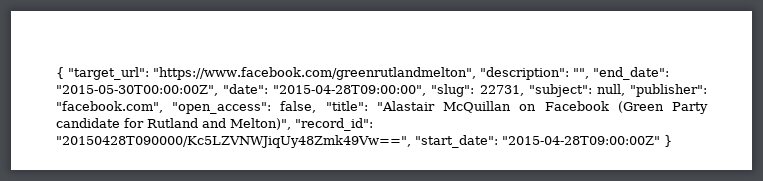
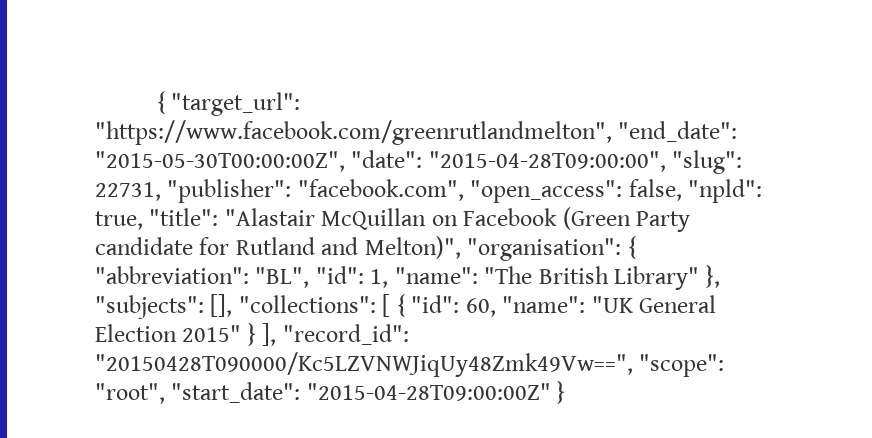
[479,67,589,80] "description": "", -> (612, 132) none
[528,84,625,97] "subject": null, -> (161, 191) none
(317, 107) none -> [688,179,763,203] [95,211,143,230] "npld": true,
[295,118,373,131] [56,135,411,148] "record_id": "20150428T090000/Kc5LZVNWJiqUy48Zmk49Vw==", -> [467,236,636,261] [95,265,720,290] [95,294,717,319] [95,323,409,346] [95,352,725,377] [95,383,165,404] "organisation": { "abbreviation": "BL", "id": 1, "name": "The British Library" }, "subjects": [], "collections": [ { "id": 60, "name": "UK General Election 2015" } ], "record_id": "20150428T090000/Kc5LZVNWJiqUy48Zmk49Vw==", "scope": "root",

